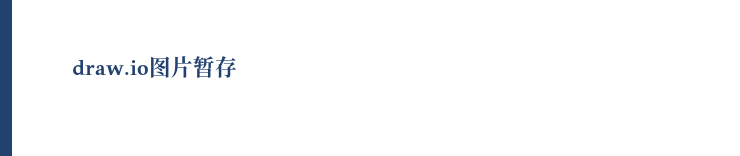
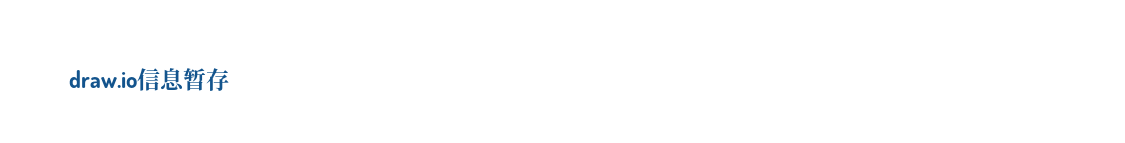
[148,56,193,78] 图片 -> [136,68,185,91] 信息

